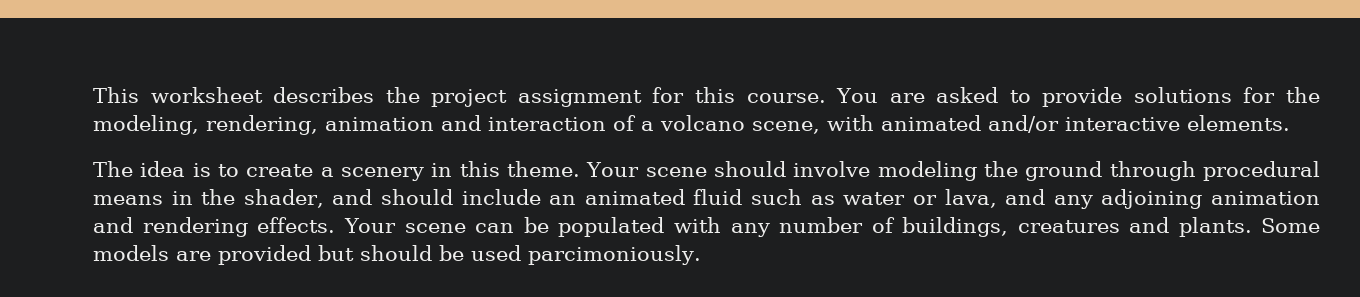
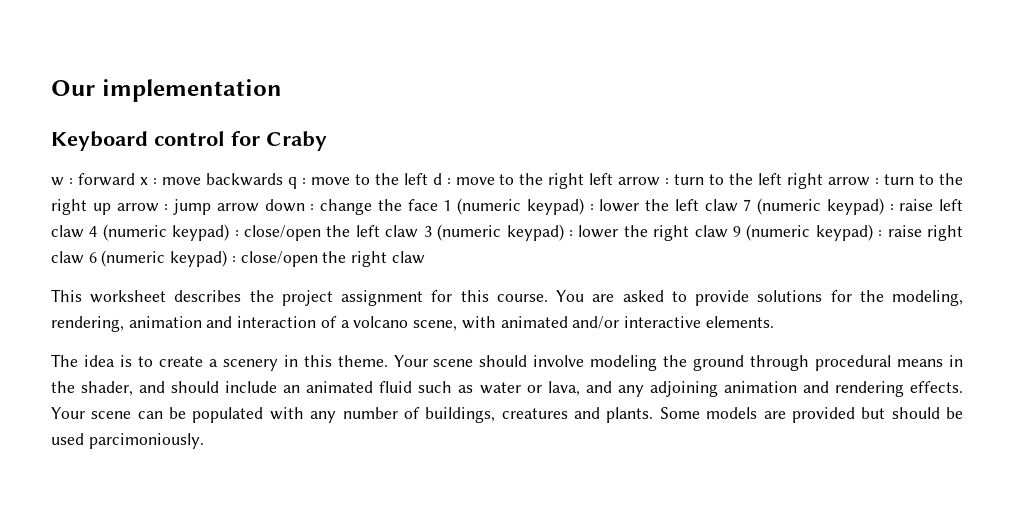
(93, 95) none -> [51,79,282,102] [51,131,327,151] [51,173,964,189] [51,198,963,215] [51,224,963,241] [51,250,425,267] Our implementation // Keyboard control for Craby // w : forward x : move backwards q : move to the left d : move to the right left arrow : turn to the left right arrow : turn to the right up arrow : jump arrow down : change the face 1 (numeric keypad) : lower the left claw 7 (numeric keypad) : raise left claw 4 (numeric keypad) : close/open the left claw 3 (numeric keypad) : lower the right claw 9 (numeric keypad) : raise right claw 6 (numeric keypad) : close/open the right claw //

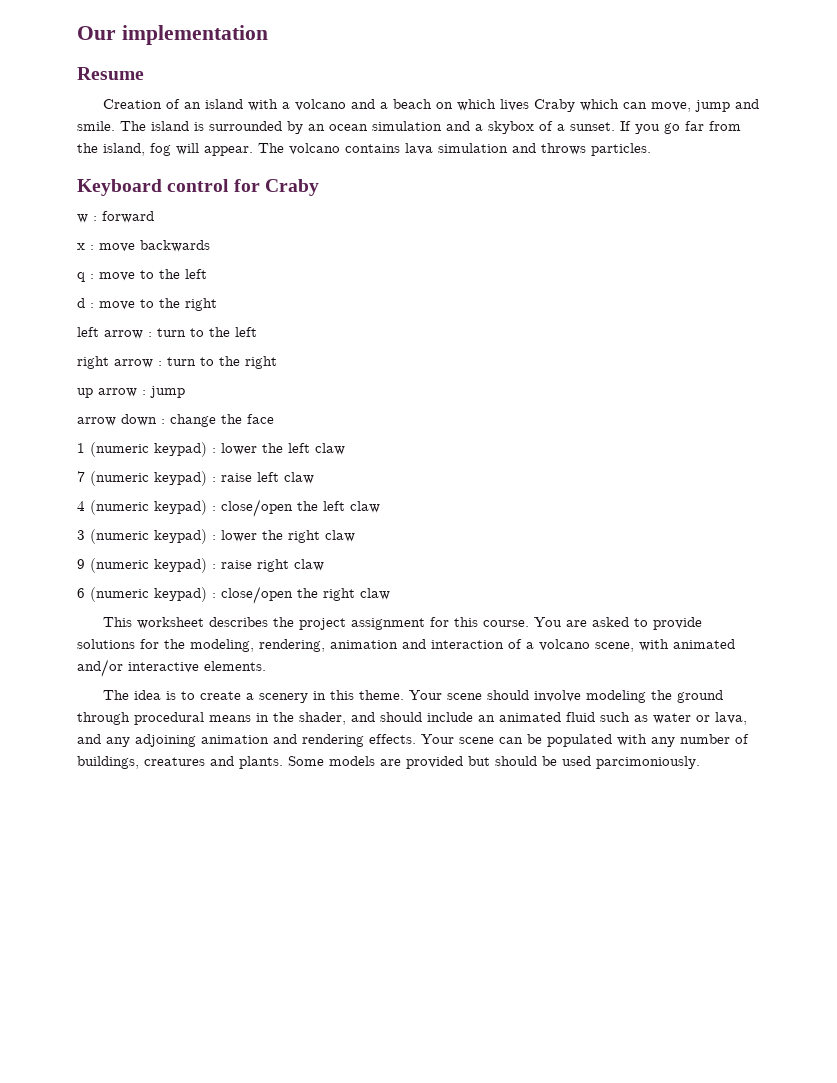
(282, 90) none -> [77,67,144,80] [102,99,759,112] [77,121,741,134] [77,143,651,156] // Resume // Creation of an island with a volcano and a beach on which lives Craby which can move, jump and smile. The island is surrounded by an ocean simulation and a skybox of a sunset. If you go far from the island, fog will appear. The volcano contains lava simulation and throws particles.
(135, 179) none -> (154, 217) //
(283, 179) none -> (210, 246) //
(428, 179) none -> (207, 274) //
(585, 181) none -> (217, 304) //
(783, 179) none -> (257, 332) //
(87, 207) none -> (277, 362) //
(211, 207) none -> (185, 392) //
(438, 205) none -> (274, 419) //
(738, 205) none -> (345, 449) //
(84, 231) none -> (314, 478) //
(419, 231) none -> (380, 507) //
(728, 231) none -> (355, 536) //
(84, 257) none -> (324, 565) //

